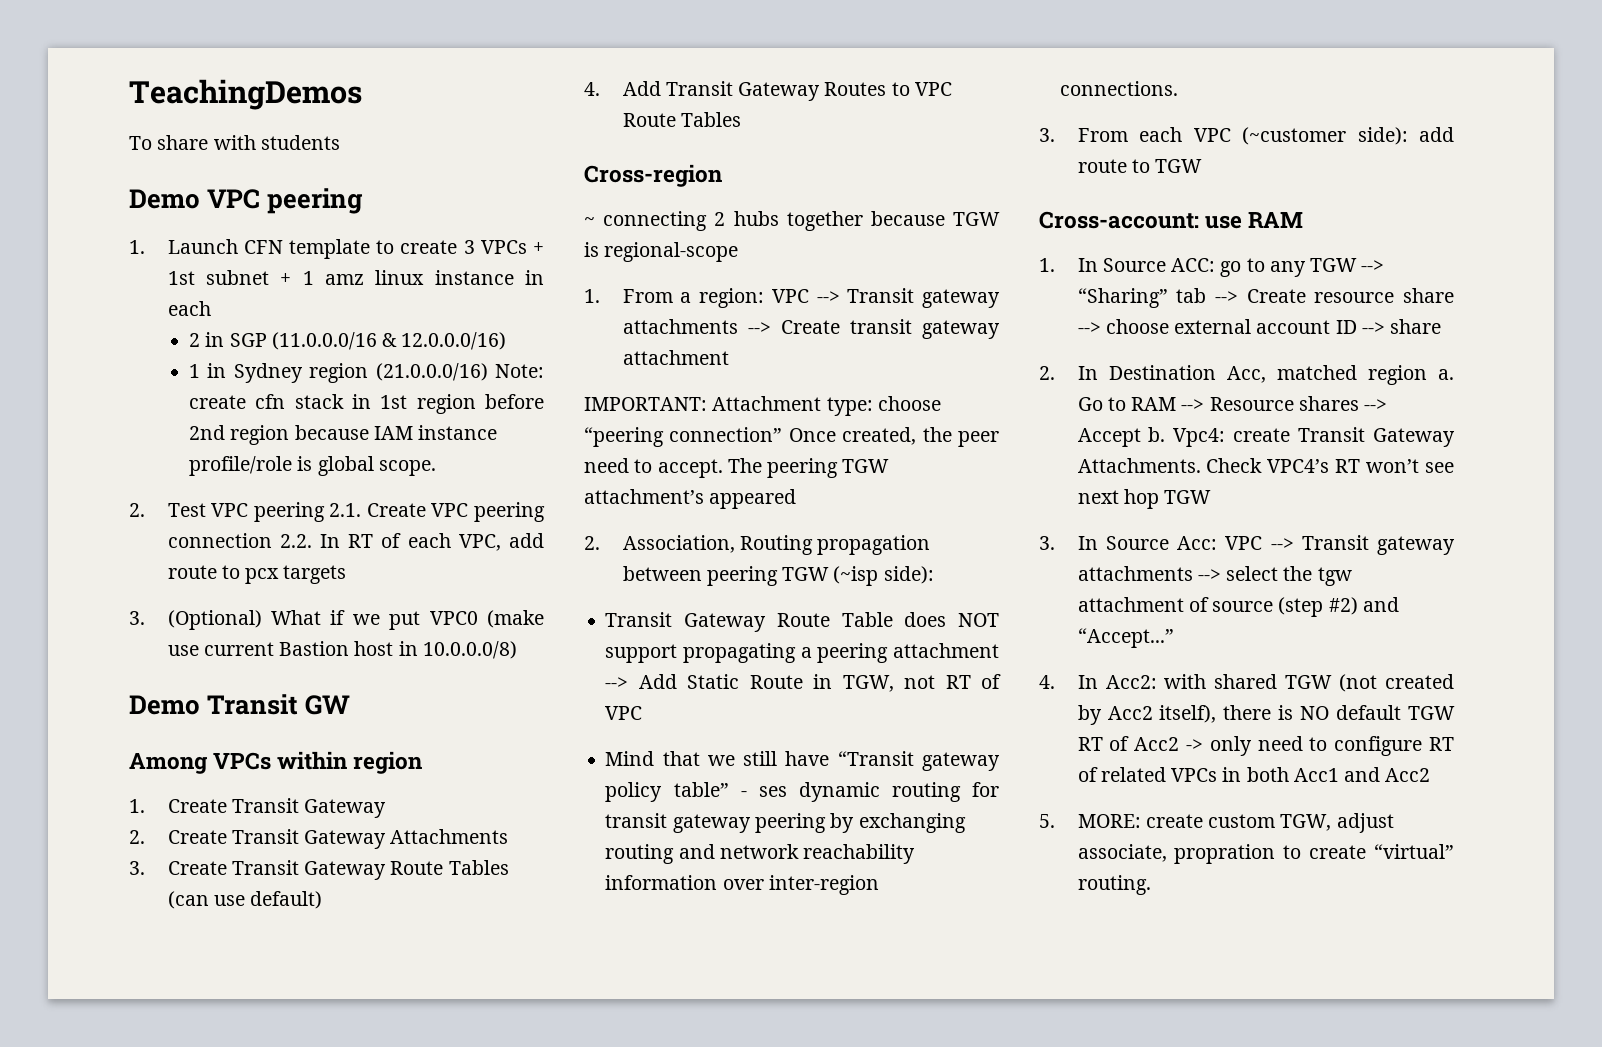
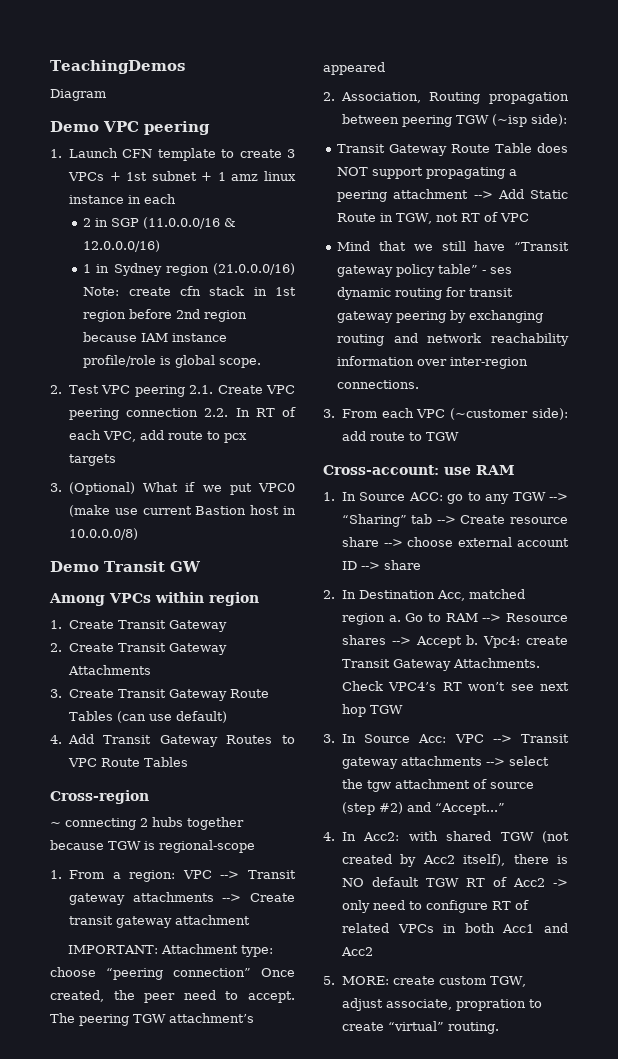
[129,135,340,150] To share with students -> [50,89,106,101] Diagram

